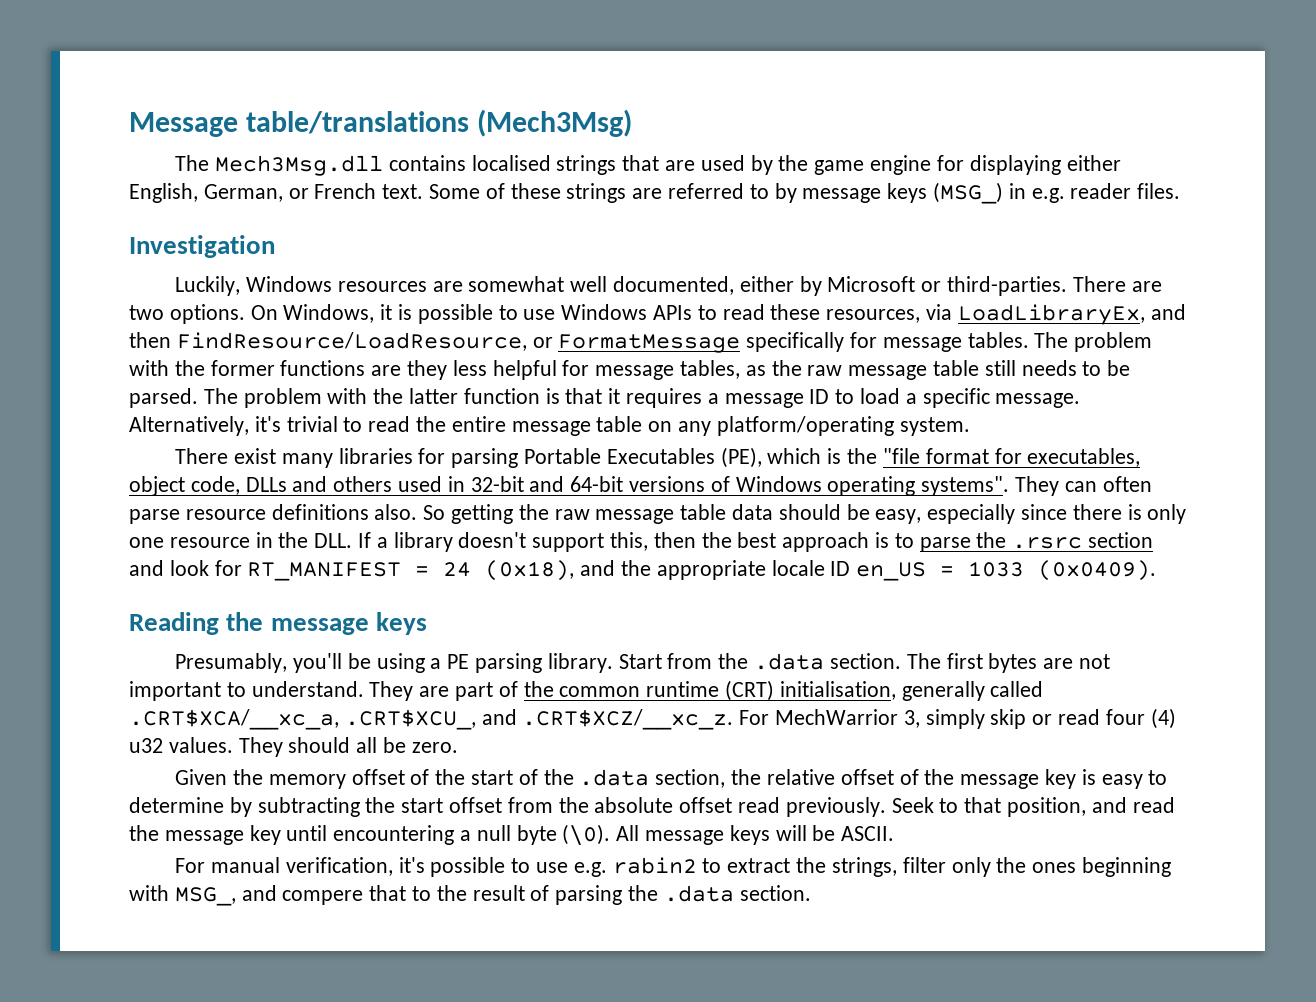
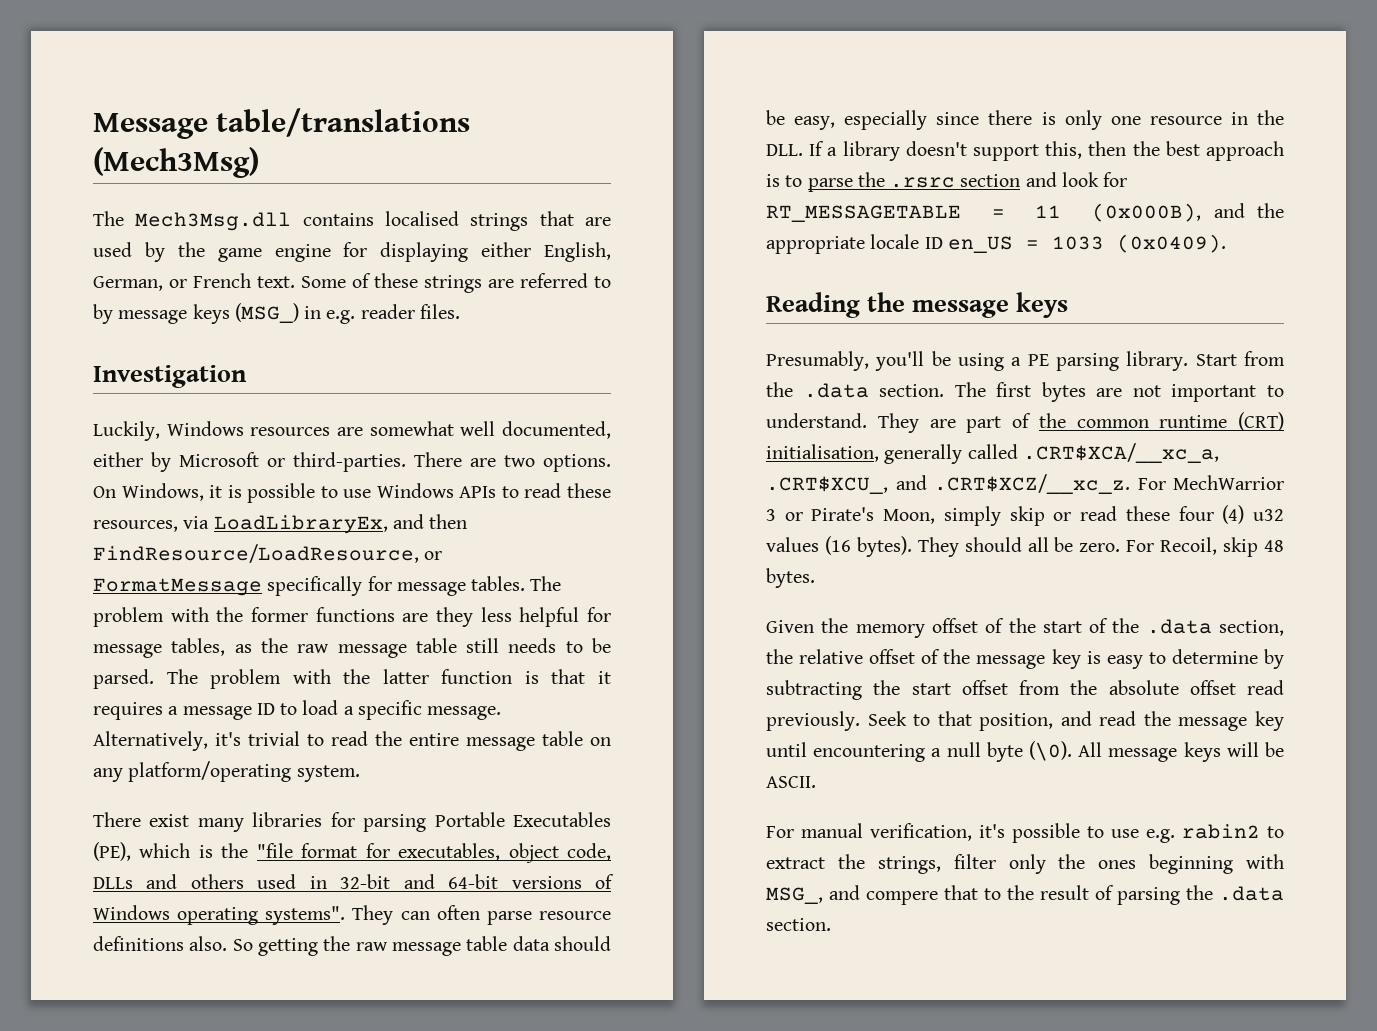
[247,560,575,581] RT_MANIFEST = 24 (0x18), -> [766,203,1202,222] RT_MESSAGETABLE = 11 (0x000B),
[903,710,920,728] 3, -> [766,507,936,524] 3 or Pirate's Moon,
(1101, 717) none -> [1125,506,1170,521] these
[168,737,233,753] values. -> [766,536,912,557] values (16 bytes).
(458, 747) none -> [1126,537,1285,557] [766,568,815,588] For Recoil, skip 48 bytes.

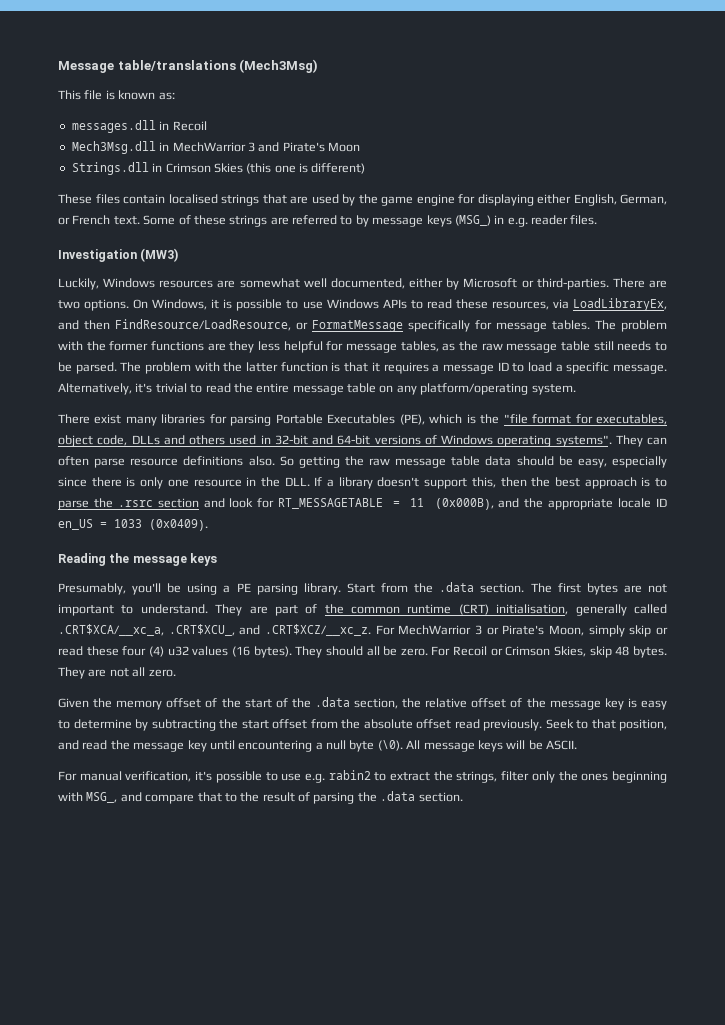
[93,211,374,231] The Mech3Msg.dll contains -> [58,90,175,100] [71,120,207,133] [71,141,360,154] [71,162,366,175] [58,194,165,204] This file is known as: // messages.dll in Recoil // Mech3Msg.dll in MechWarrior 3 and Pirate's Moon // Strings.dll in Crimson Skies (this one is different) // These files contain
(247, 376) none -> [140,248,179,262] (MW3)
[1160,537,1218,555] Recoil, -> [453,646,587,657] Recoil or Crimson Skies,
(815, 578) none -> [58,667,176,679] They are not all zero.
[866,891,938,905] compere -> [145,794,195,804] compare

